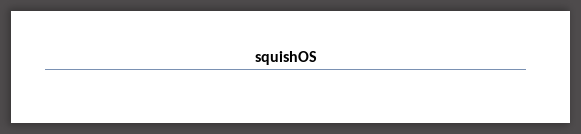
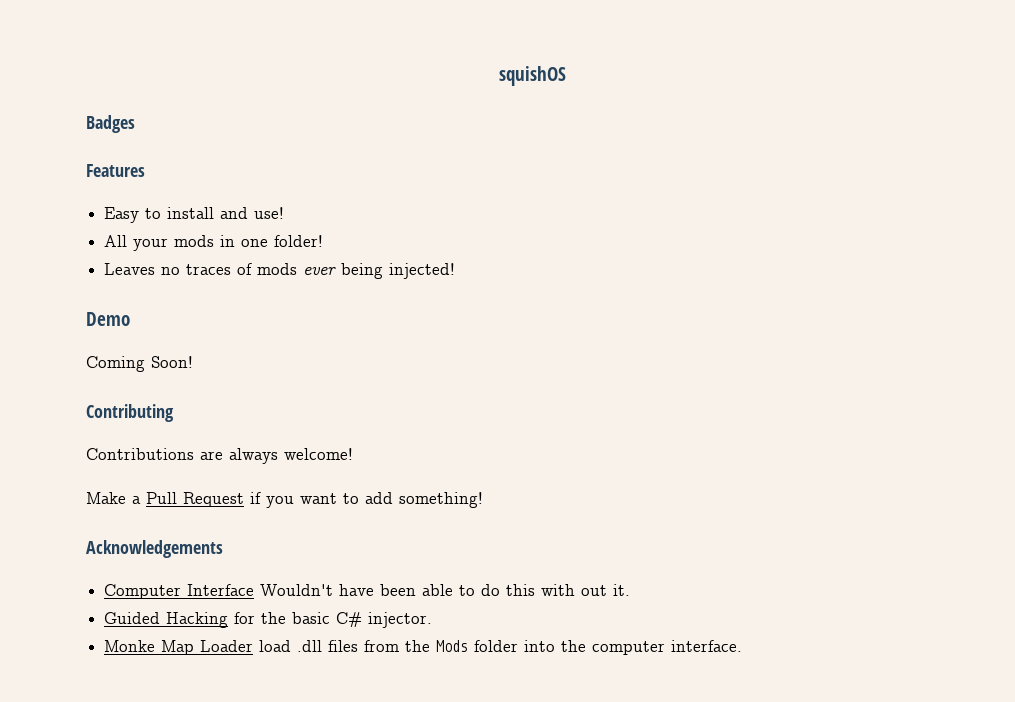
(317, 58) none -> [86,115,135,133] [86,164,145,177] [104,207,285,223] [104,235,324,251] [104,263,456,279] [86,312,130,326] [86,356,193,372] [86,404,174,422] [86,448,353,464] [86,492,483,508] [86,540,223,558] [104,584,631,599] [104,612,433,628] [104,640,743,655] // Badges // Features // Easy to install and use! // All your mods in one folder! // Leaves no traces of mods ever being injected! // Demo // Coming Soon! // Contributing // Contributions are always welcome! // Make a Pull Request if you want to add something! // Acknowledgements // Computer Interface Wouldn't have been able to do this with out it. // Guided Hacking for the basic C# injector. // Monke Map Loader load .dll files from the Mods folder into the computer interface.

